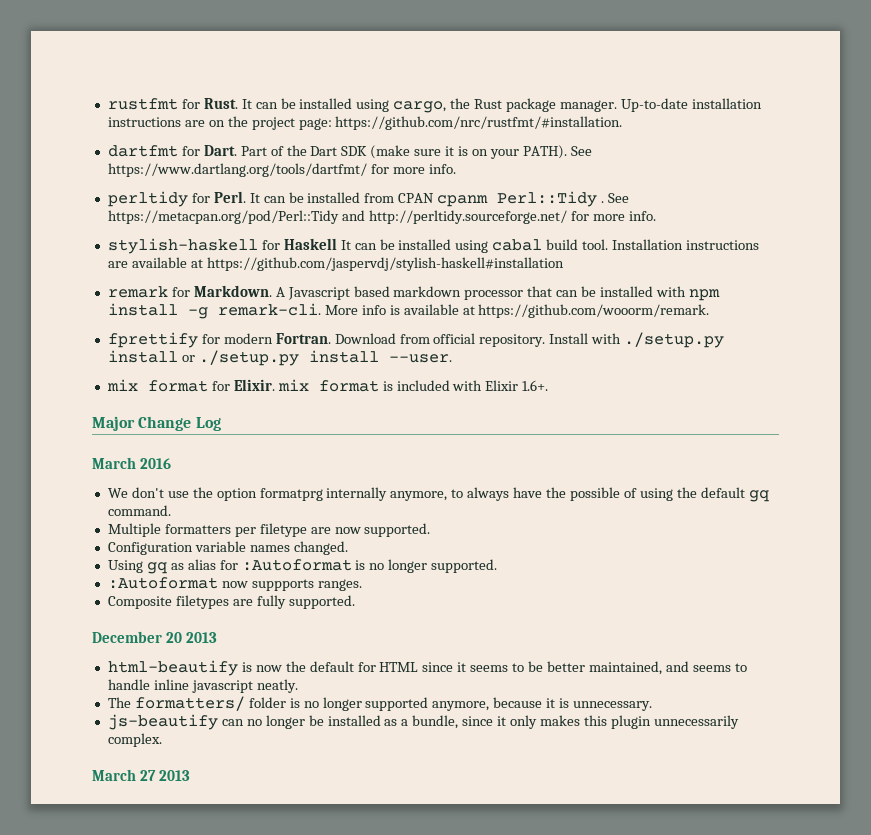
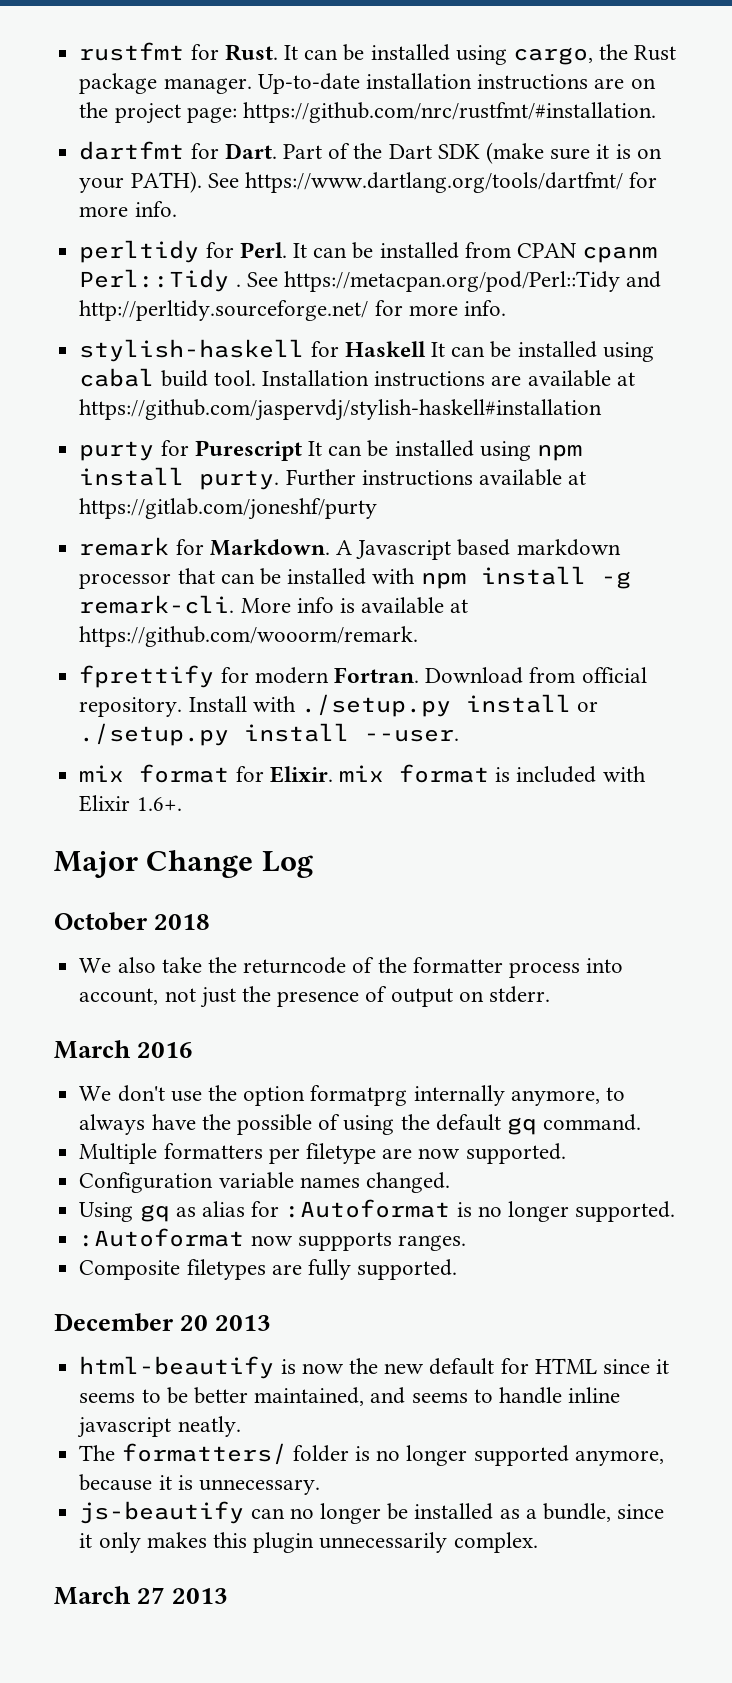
(564, 264) none -> [79,440,582,461] [79,467,587,490] [79,498,378,520] // purty for Purescript It can be installed using npm install purty. Further instructions available at https://gitlab.com/joneshf/purty
(221, 424) none -> [54,912,211,931] [79,957,624,978] [79,986,550,1008] // October 2018 // We also take the returncode of the formatter process into account, not just the presence of output on stderr.
(306, 666) none -> [384,1363,425,1374] new

